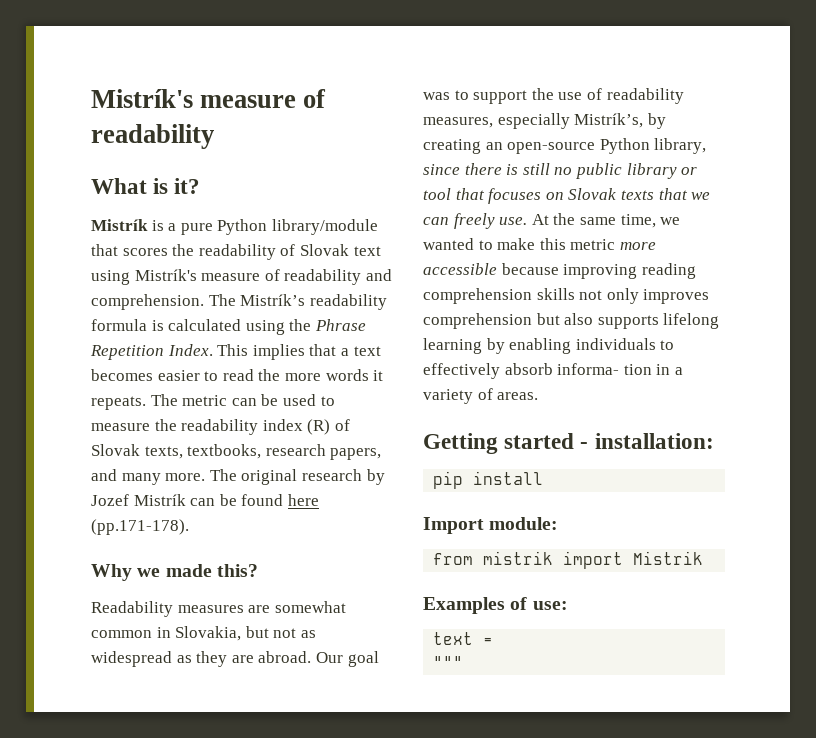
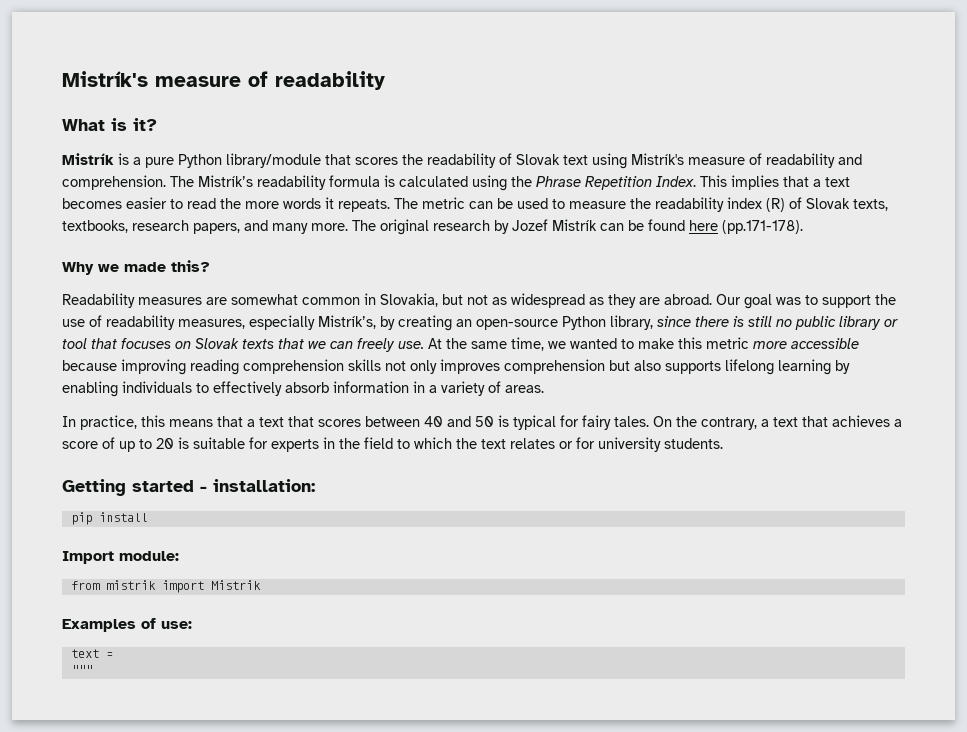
[557,363,652,375] informa- tion -> [333,381,409,393] information
(539, 396) none -> [62,415,902,430] [62,437,723,452] // In practice, this means that a text that scores between 40 and 50 is typical for fairy tales. On the contrary, a text that achieves a score of up to 20 is suitable for experts in the field to which the text relates or for university students.

